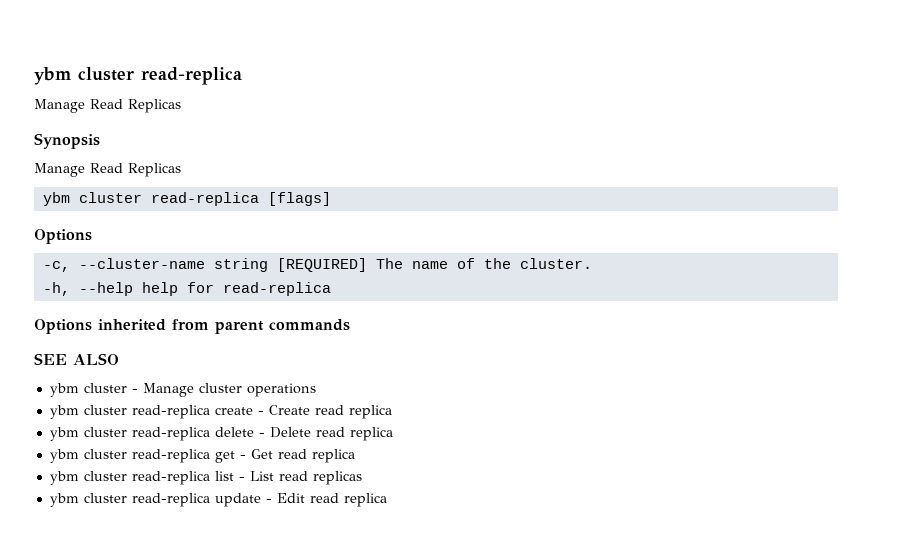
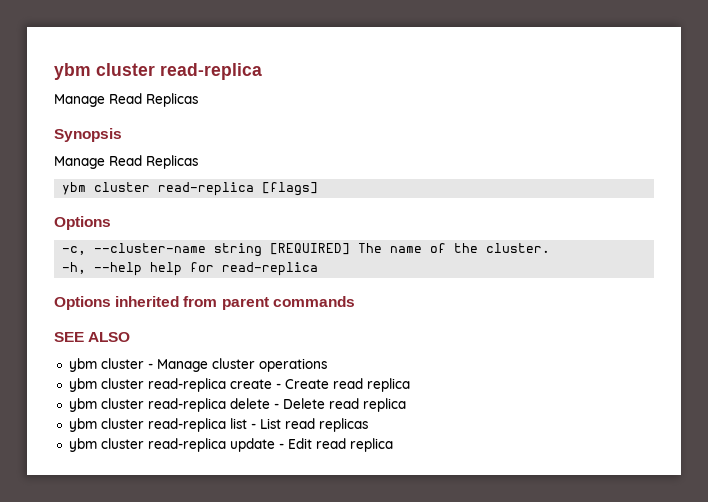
[49,449,355,463] // ybm cluster read-replica get - Get read replica -> (406, 405) none

